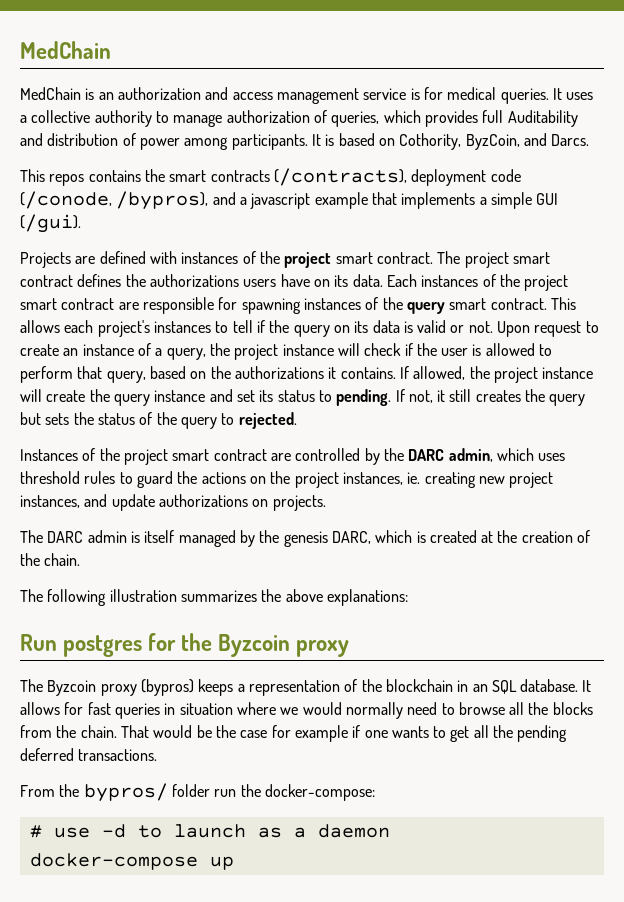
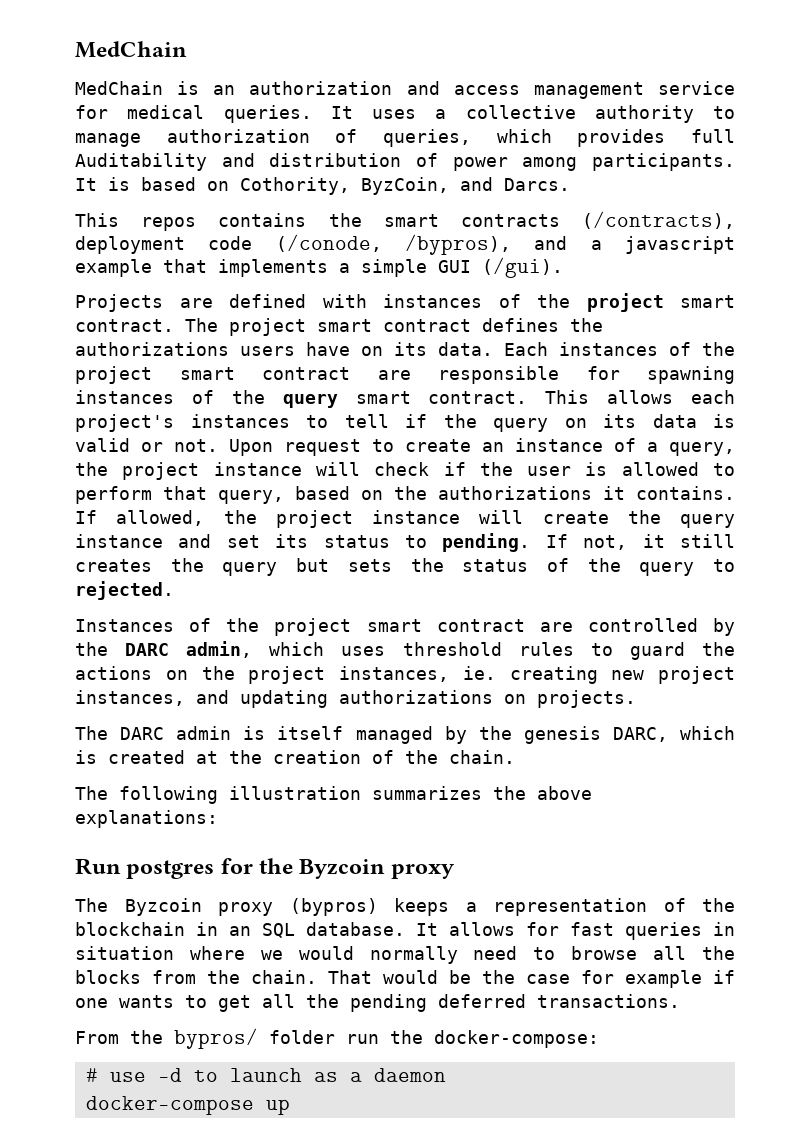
[410,88,420,100] is -> (735, 88) none
[111,494,155,511] update -> [240,690,328,708] updating

